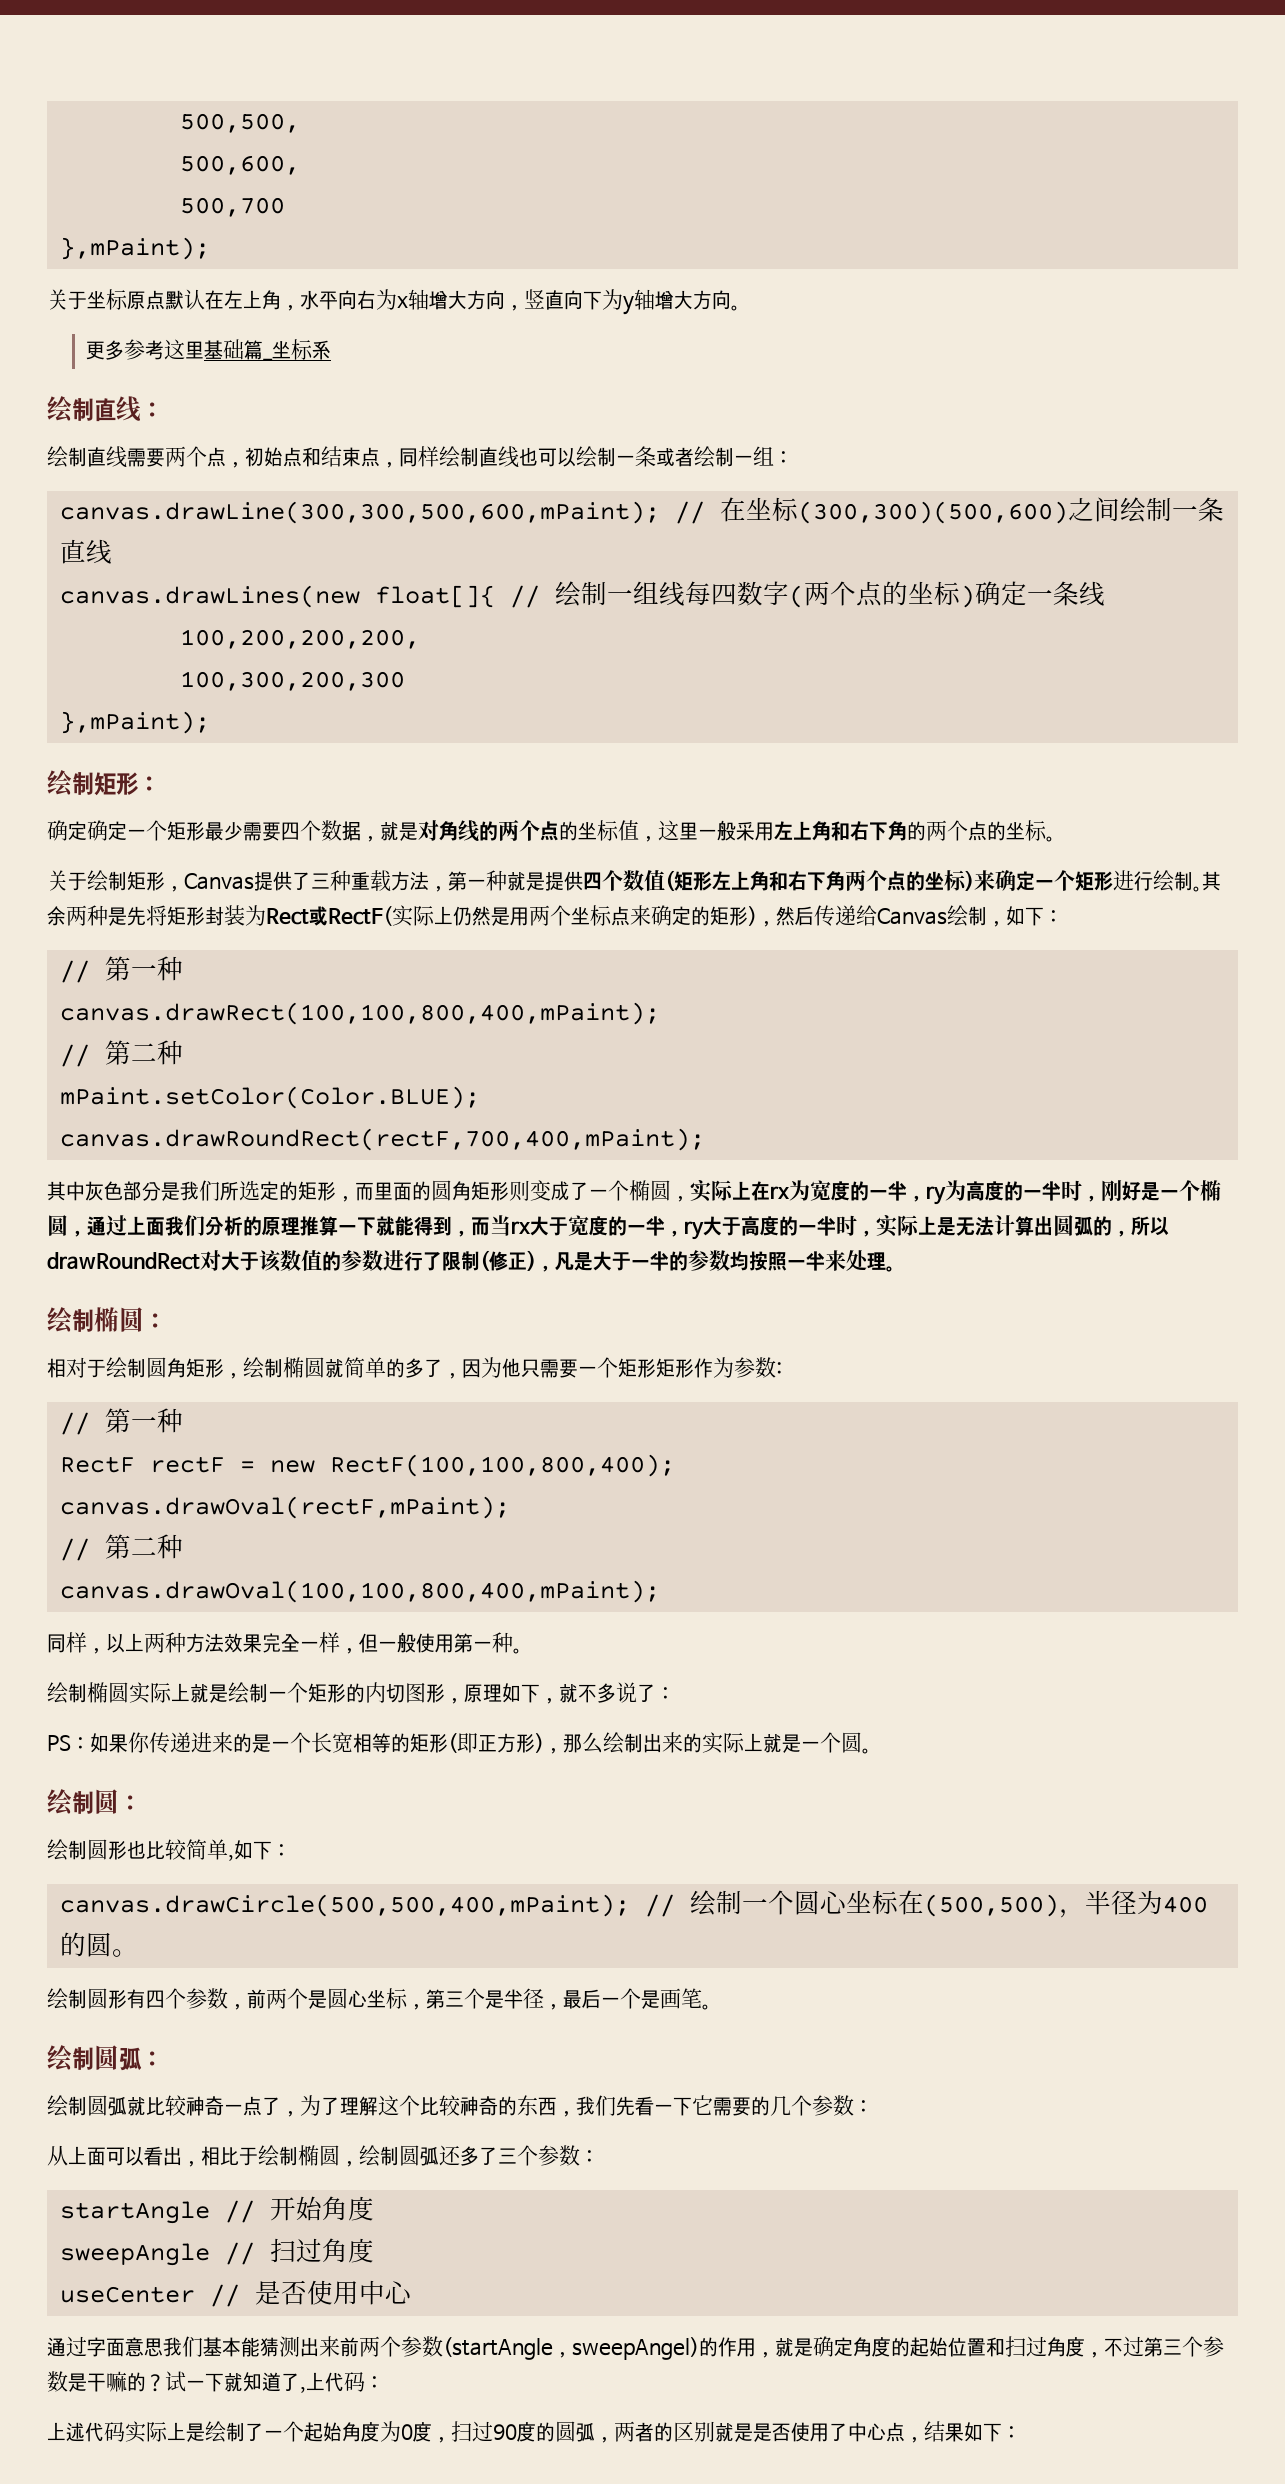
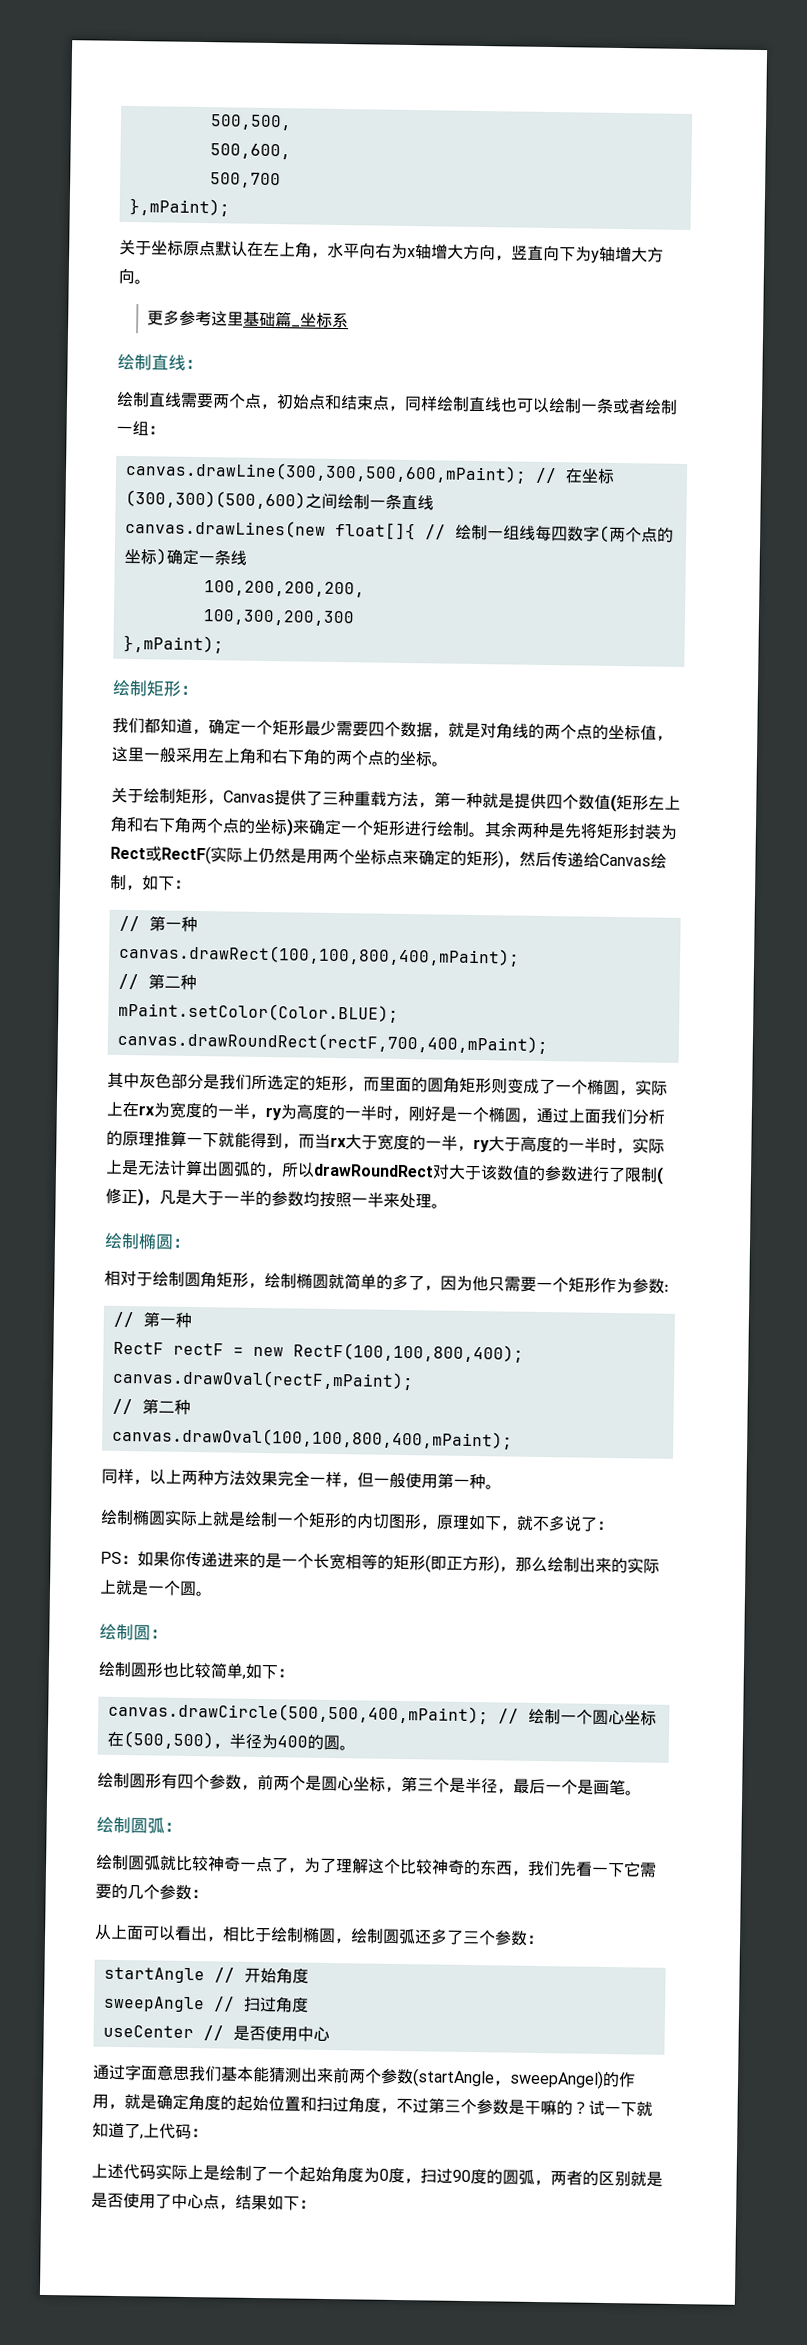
[47,820,87,841] 确定 -> [112,717,209,735] 我们都知道，
[656,1358,694,1378] 矩形 -> (601, 1285) none

